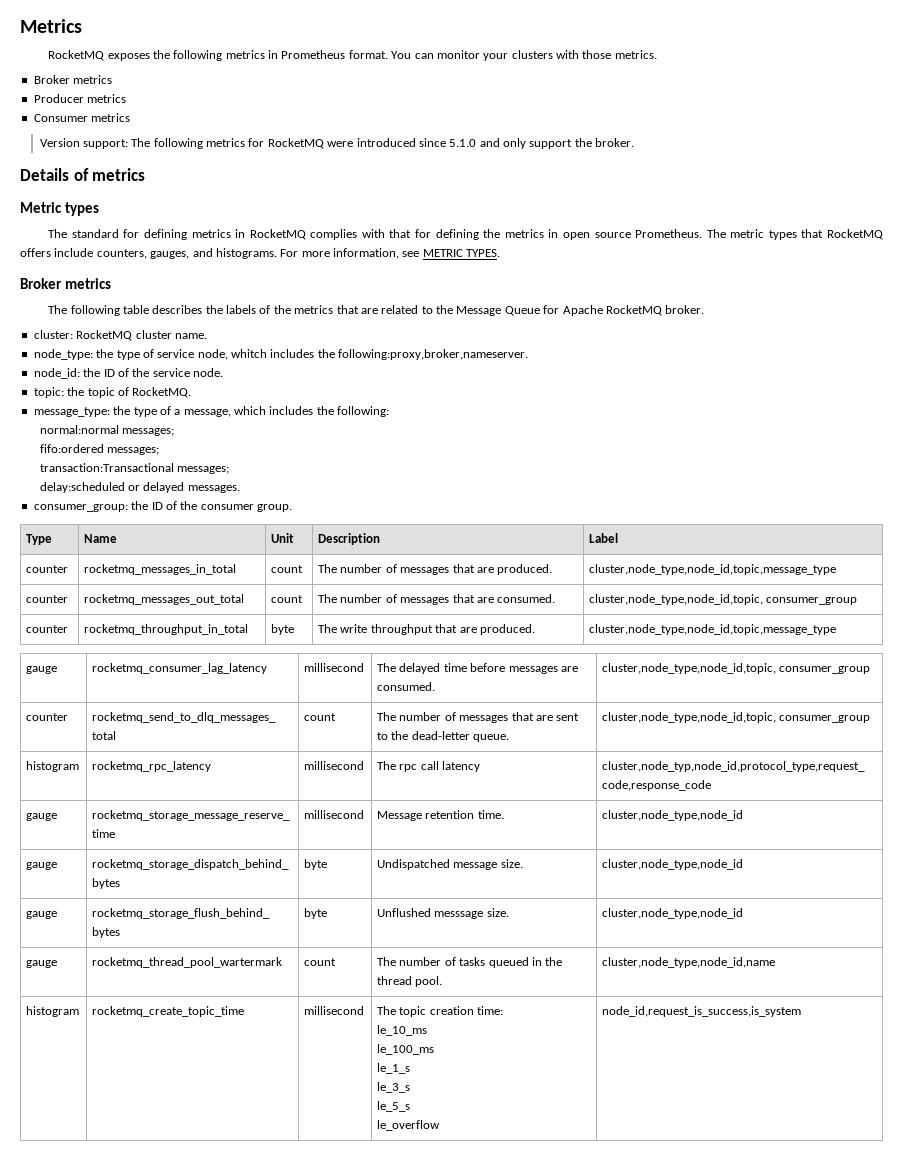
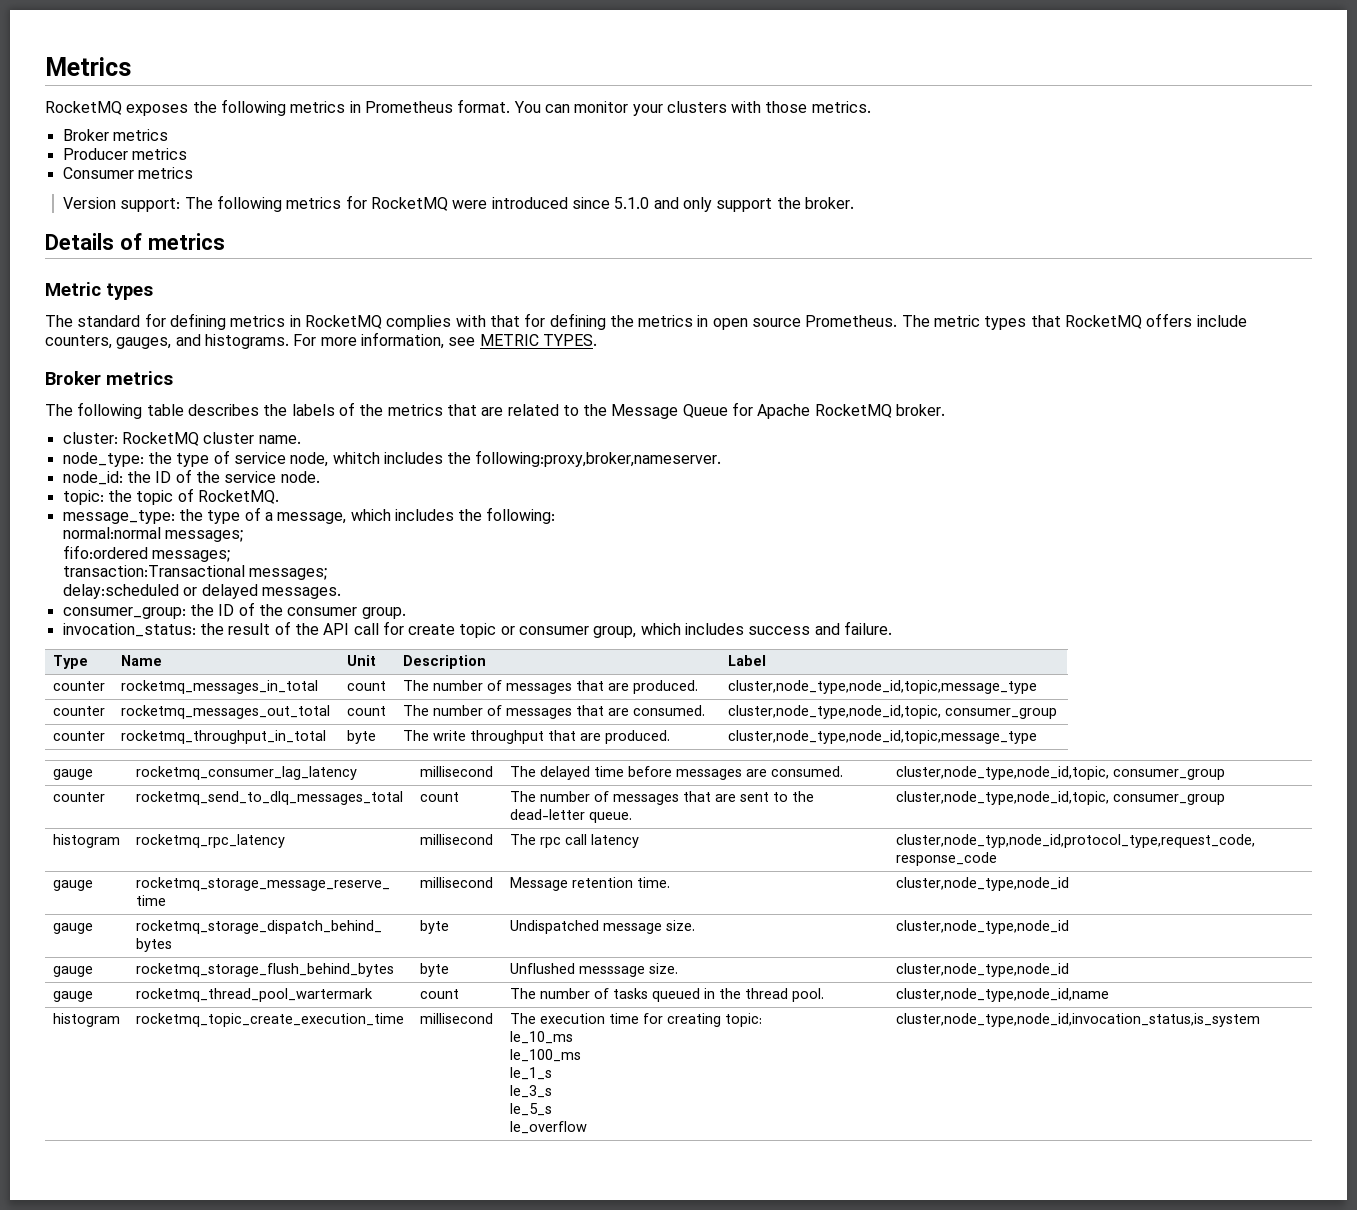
(292, 508) none -> [62,621,893,638] // invocation_status: the result of the API call for create topic or consumer group, which includes success and failure.
[92,1006,245,1017] [304,1006,365,1015] [377,1006,504,1017] rocketmq_create_topic_time | millisecond | The topic creation time: -> [135,1013,404,1027] [419,1013,493,1024] [509,1013,762,1027] rocketmq_topic_create_execution_time | millisecond | The execution time for creating topic:
[602,1006,802,1017] node_id,request_is_success,is_system -> [895,1013,1260,1027] cluster,node_type,node_id,invocation_status,is_system

